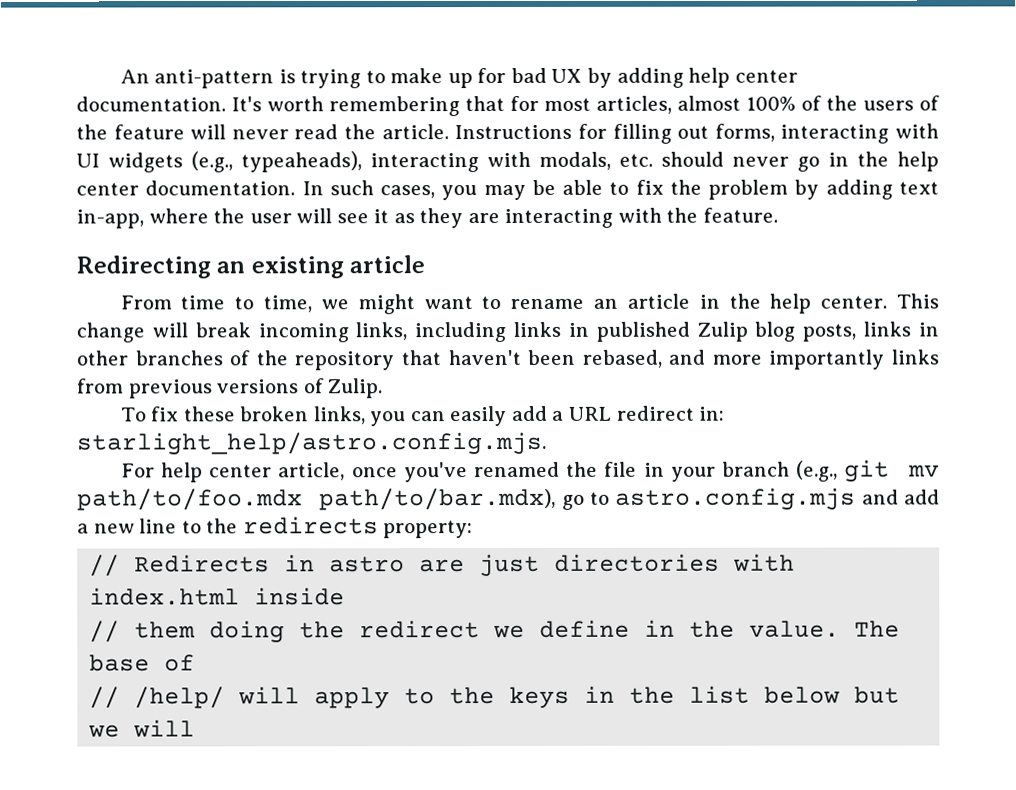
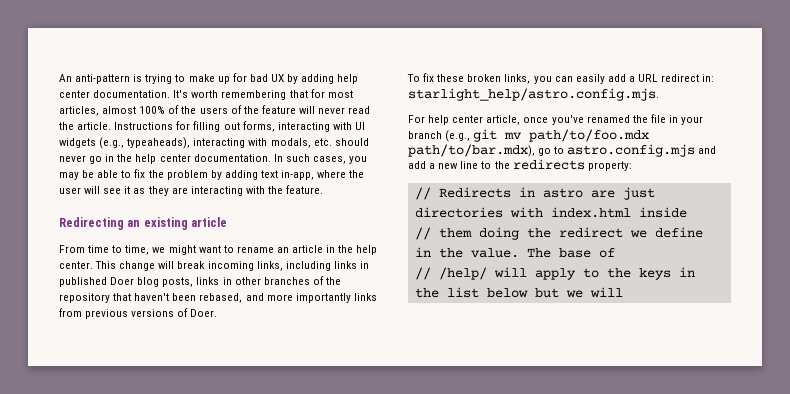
[696,321,748,342] Zulip -> [110,277,135,285] Doer
[327,378,384,399] Zulip. -> [190,309,218,317] Doer.

